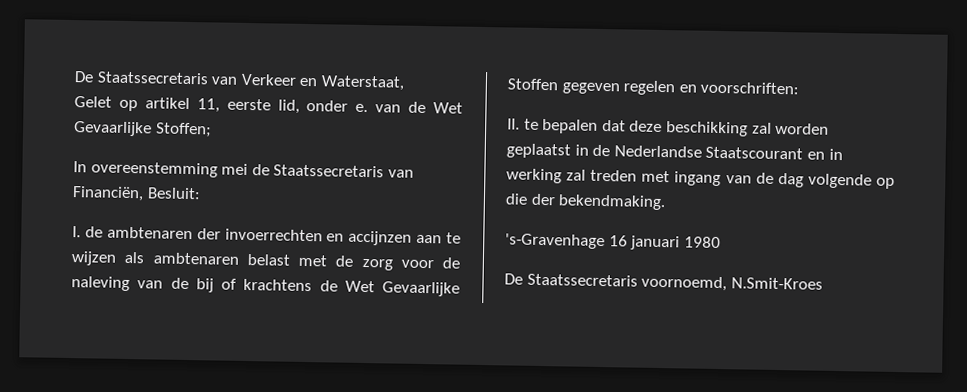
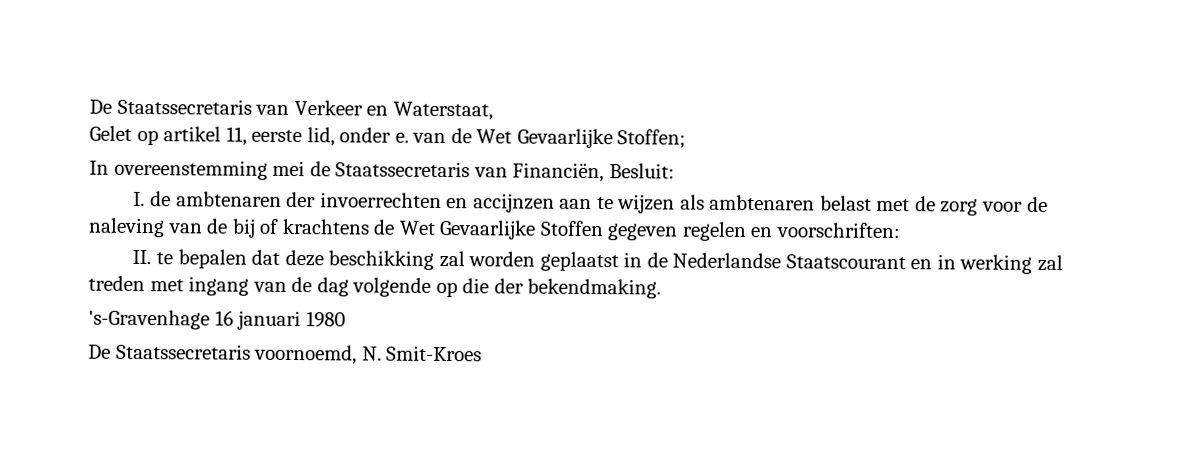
[730,277,823,290] N.Smit-Kroes -> [361,345,483,362] N. Smit-Kroes

